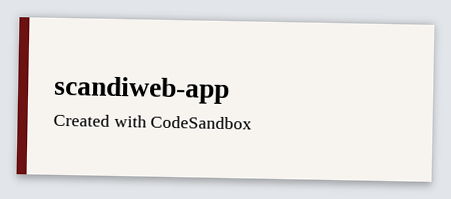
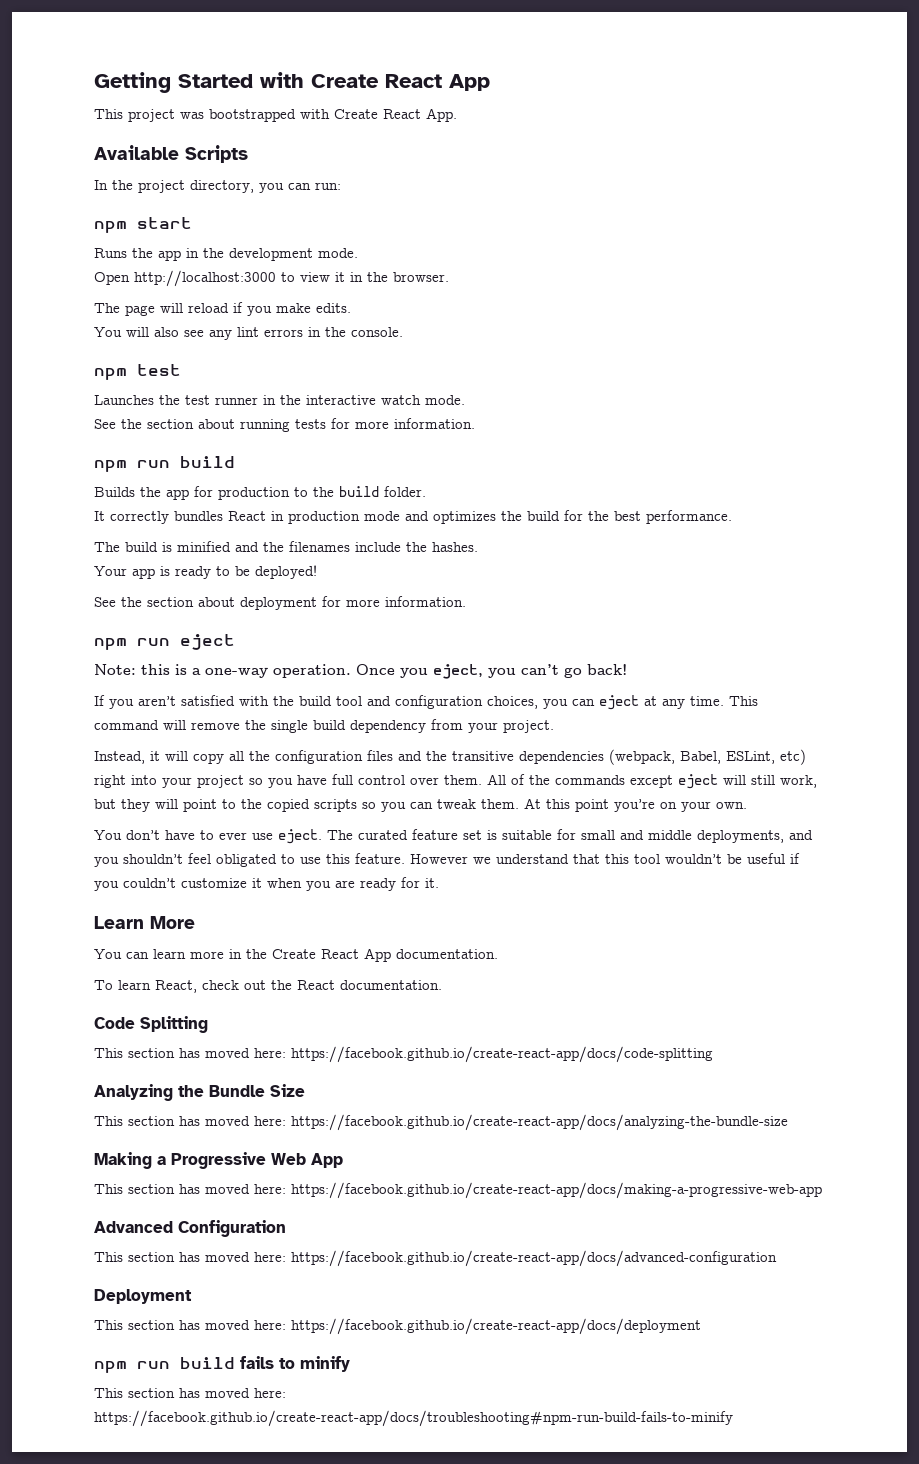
[53,75,230,105] [53,113,253,130] scandiweb-app // Created with CodeSandbox -> [94,72,490,93] [94,108,457,122] [94,145,248,163] [94,180,341,193] [94,217,192,233] [94,248,358,261] [94,270,449,287] [94,302,351,316] [94,327,403,340] [94,364,181,380] [94,395,465,405] [94,418,475,432] [94,456,235,472] [94,486,426,500] [94,510,732,524] [94,541,478,552] [94,565,317,579] [94,596,466,610] [94,634,235,650] [94,664,627,679] [94,695,758,710] [94,719,554,733] [94,749,806,765] [94,774,817,789] [94,798,747,812] [94,829,813,844] [94,853,800,867] [94,877,439,891] [94,916,195,929] [94,948,498,962] [94,980,442,993] [94,1016,208,1033] [94,1046,713,1063] [94,1084,305,1101] [94,1114,788,1131] [94,1152,343,1169] [94,1182,822,1199] [94,1220,286,1237] [94,1250,777,1267] [94,1289,192,1304] [94,1318,701,1335] [94,1356,350,1373] [94,1388,286,1398] [94,1410,733,1427] Getting Started with Create React App // This project was bootstrapped with Create React App. // Available Scripts // In the project directory, you can run: // npm start // Runs the app in the development mode. // Open http://localhost:3000 to view it in the browser. // The page will reload if you make edits. // You will also see any lint errors in the console. // npm test // Launches the test runner in the interactive watch mode. // See the section about running tests for more information. // npm run build // Builds the app for production to the build folder. // It correctly bundles React in production mode and optimizes the build for the best performance. // The build is minified and the filenames include the hashes. // Your app is ready to be deployed! // See the section about deployment for more information. // npm run eject // Note: this is a one-way operation. Once you eject, you can’t go back! // If you aren’t satisfied with the build tool and configuration choices, you can eject at any time. This command will remove the single build dependency from your project. // Instead, it will copy all the configuration files and the transitive dependencies (webpack, Babel, ESLint, etc) right into your project so you have full control over them. All of the commands except eject will still work, but they will point to the copied scripts so you can tweak them. At this point you’re on your own. // You don’t have to ever use eject. The curated feature set is suitable for small and middle deployments, and you shouldn’t feel obligated to use this feature. However we understand that this tool wouldn’t be useful if you couldn’t customize it when you are ready for it. // Learn More // You can learn more in the Create React App documentation. // To learn React, check out the React documentation. // Code Splitting // This section has moved here: https://facebook.github.io/create-react-app/docs/code-splitting // Analyzing the Bundle Size // This section has moved here: https://facebook.github.io/create-react-app/docs/analyzing-the-bundle-size // Making a Progressive Web App // This section has moved here: https://facebook.github.io/create-react-app/docs/making-a-progressive-web-app // Advanced Configuration // This section has moved here: https://facebook.github.io/create-react-app/docs/advanced-configuration // Deployment // This section has moved here: https://facebook.github.io/create-react-app/docs/deployment // npm run build fails to minify // This section has moved here: https://facebook.github.io/create-react-app/docs/troubleshooting#npm-run-build-fails-to-minify

